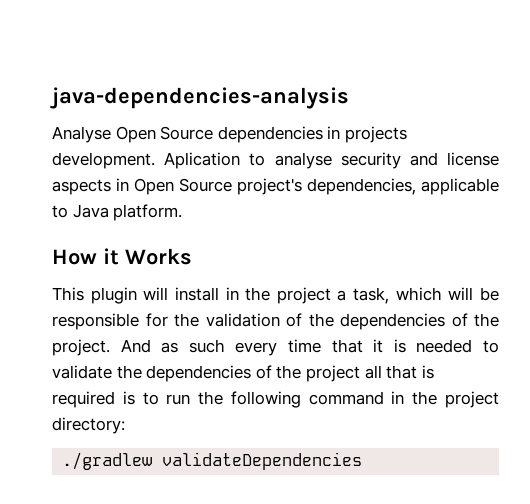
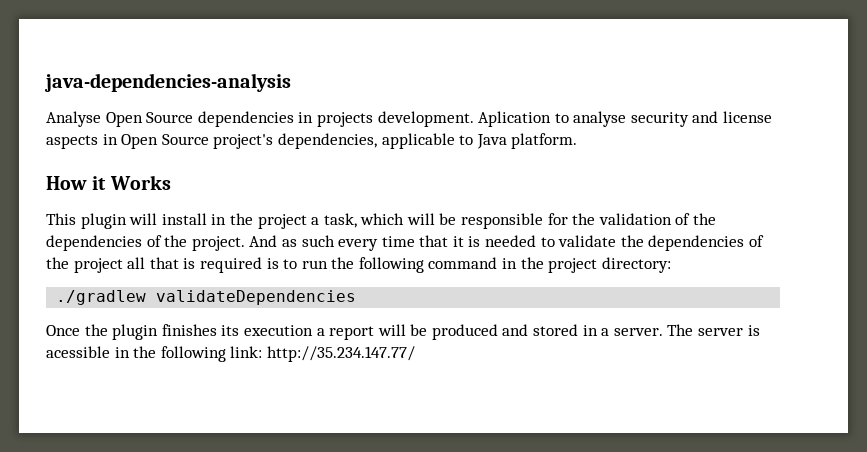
(363, 461) none -> [46,324,760,340] [46,346,415,362] // Once the plugin finishes its execution a report will be produced and stored in a server. The server is acessible in the following link: http://35.234.147.77/

